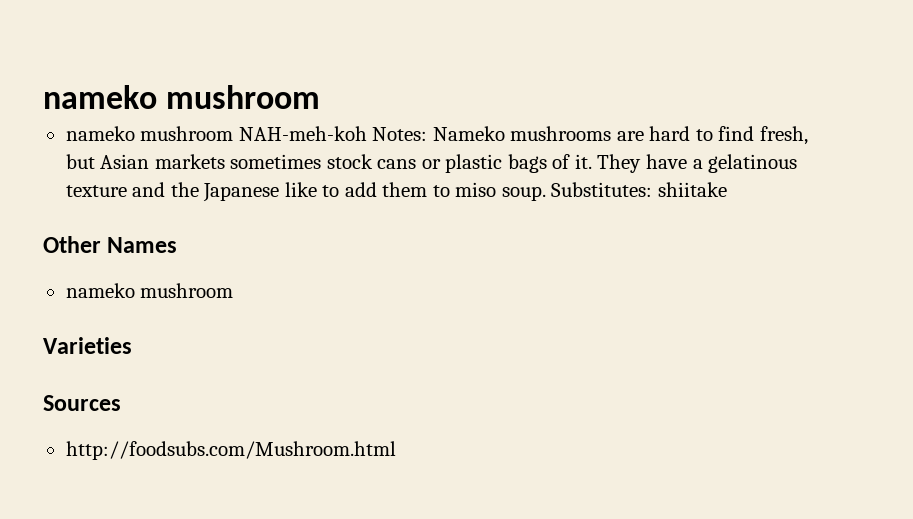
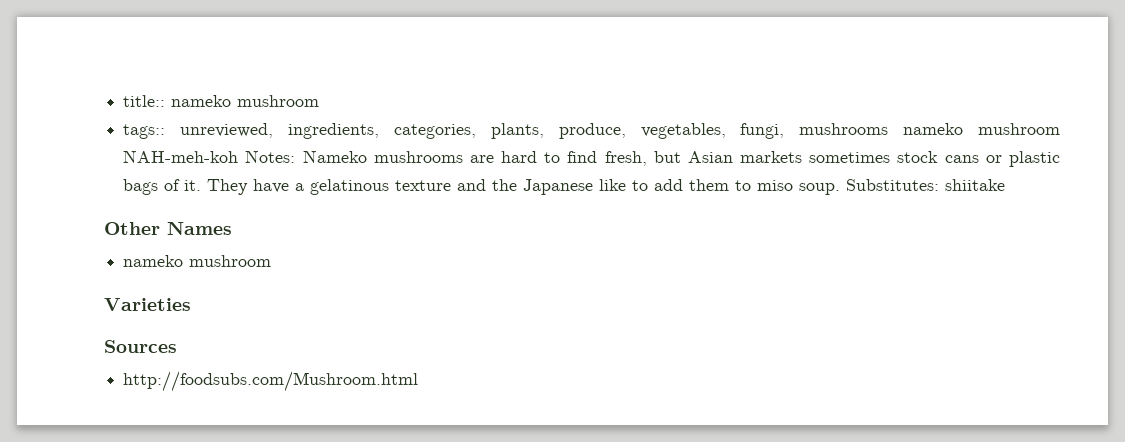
[43,85,321,109] nameko mushroom // -> [123,95,320,107] [123,123,889,139] title:: nameko mushroom // tags:: unreviewed, ingredients, categories, plants, produce, vegetables, fungi, mushrooms

